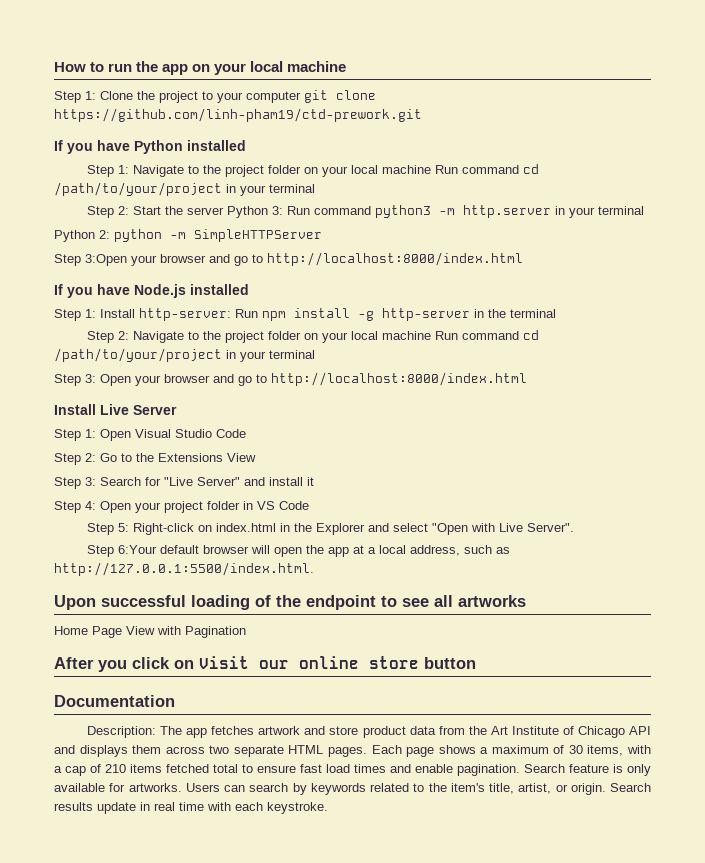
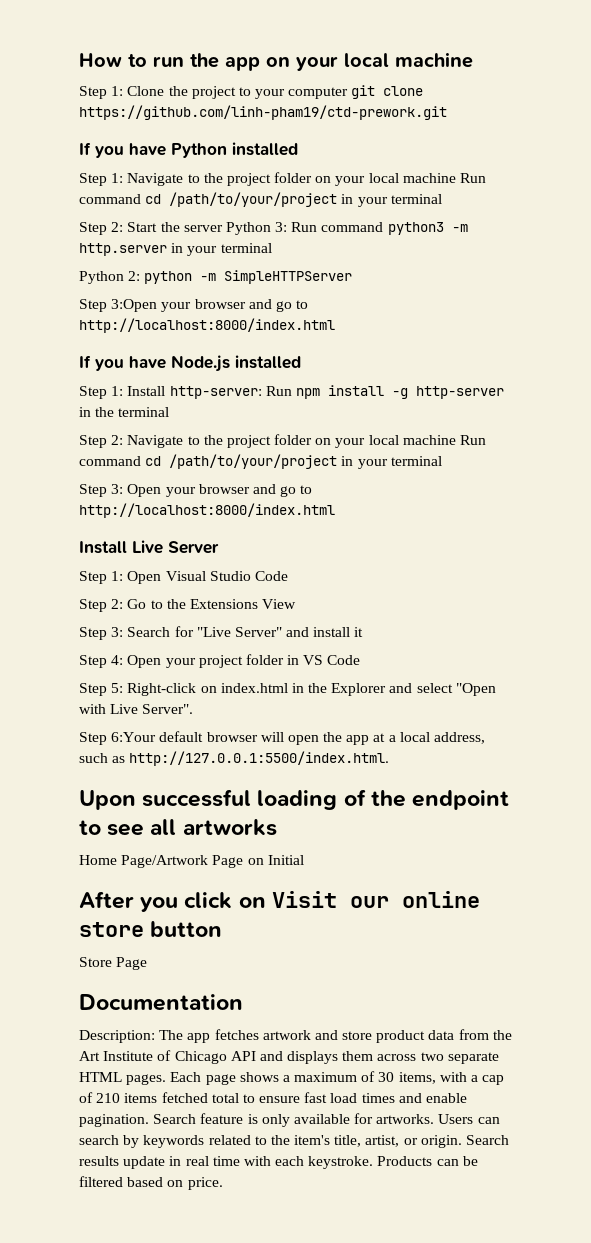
[92,626,246,638] Page View with Pagination -> [121,855,304,868] Page/Artwork Page on Initial
(476, 663) none -> [79,957,148,970] // Store Page
(328, 808) none -> [377,1156,478,1166] [79,1176,223,1190] Products can be filtered based on price.

